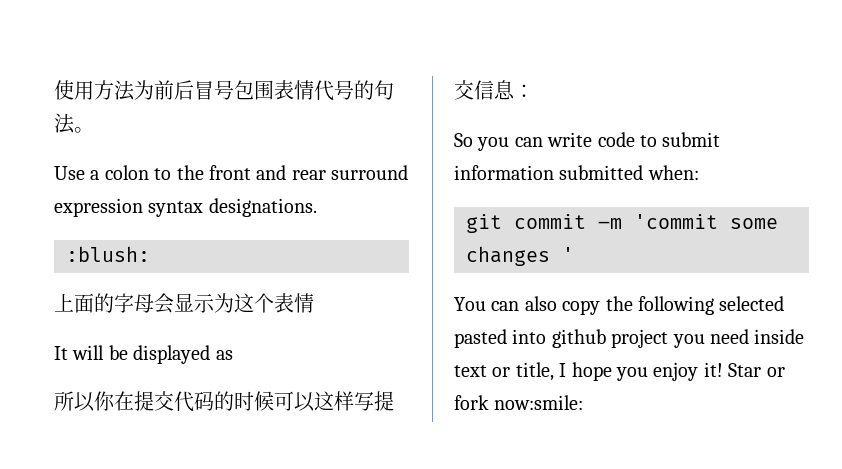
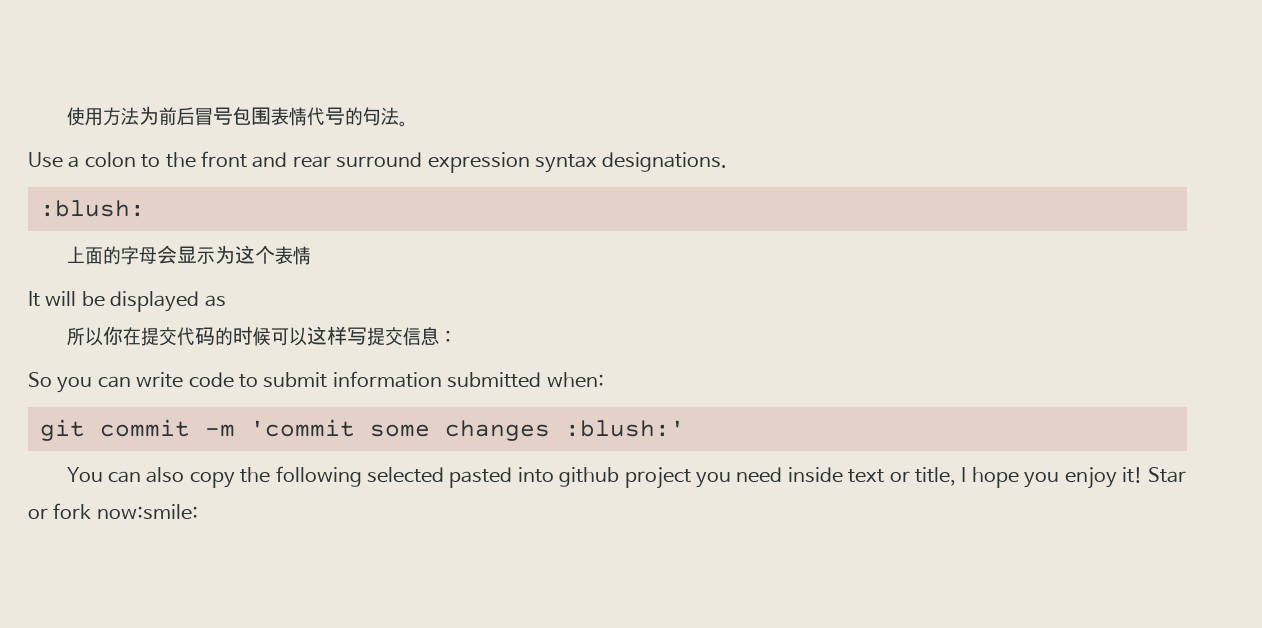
[562,247,574,262] ' -> [565,420,685,437] :blush:'

